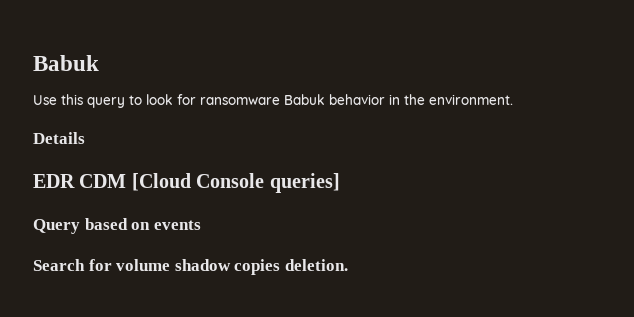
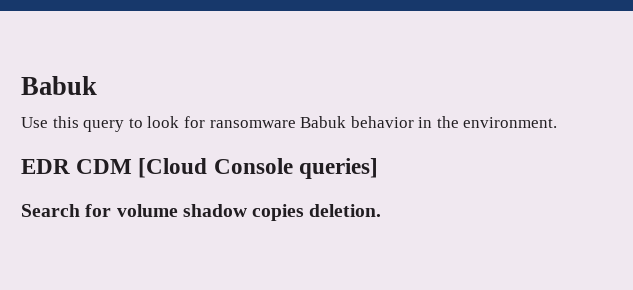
[33,132,85,144] // Details -> (558, 122) none
[33,218,201,234] // Query based on events -> (378, 168) none

